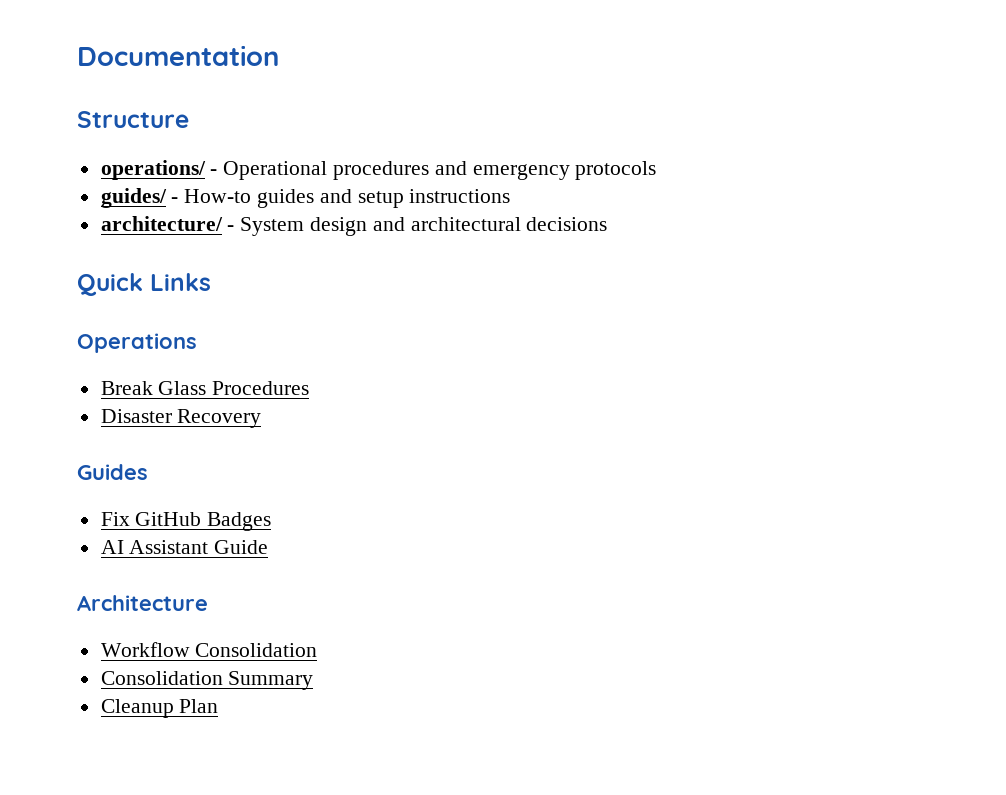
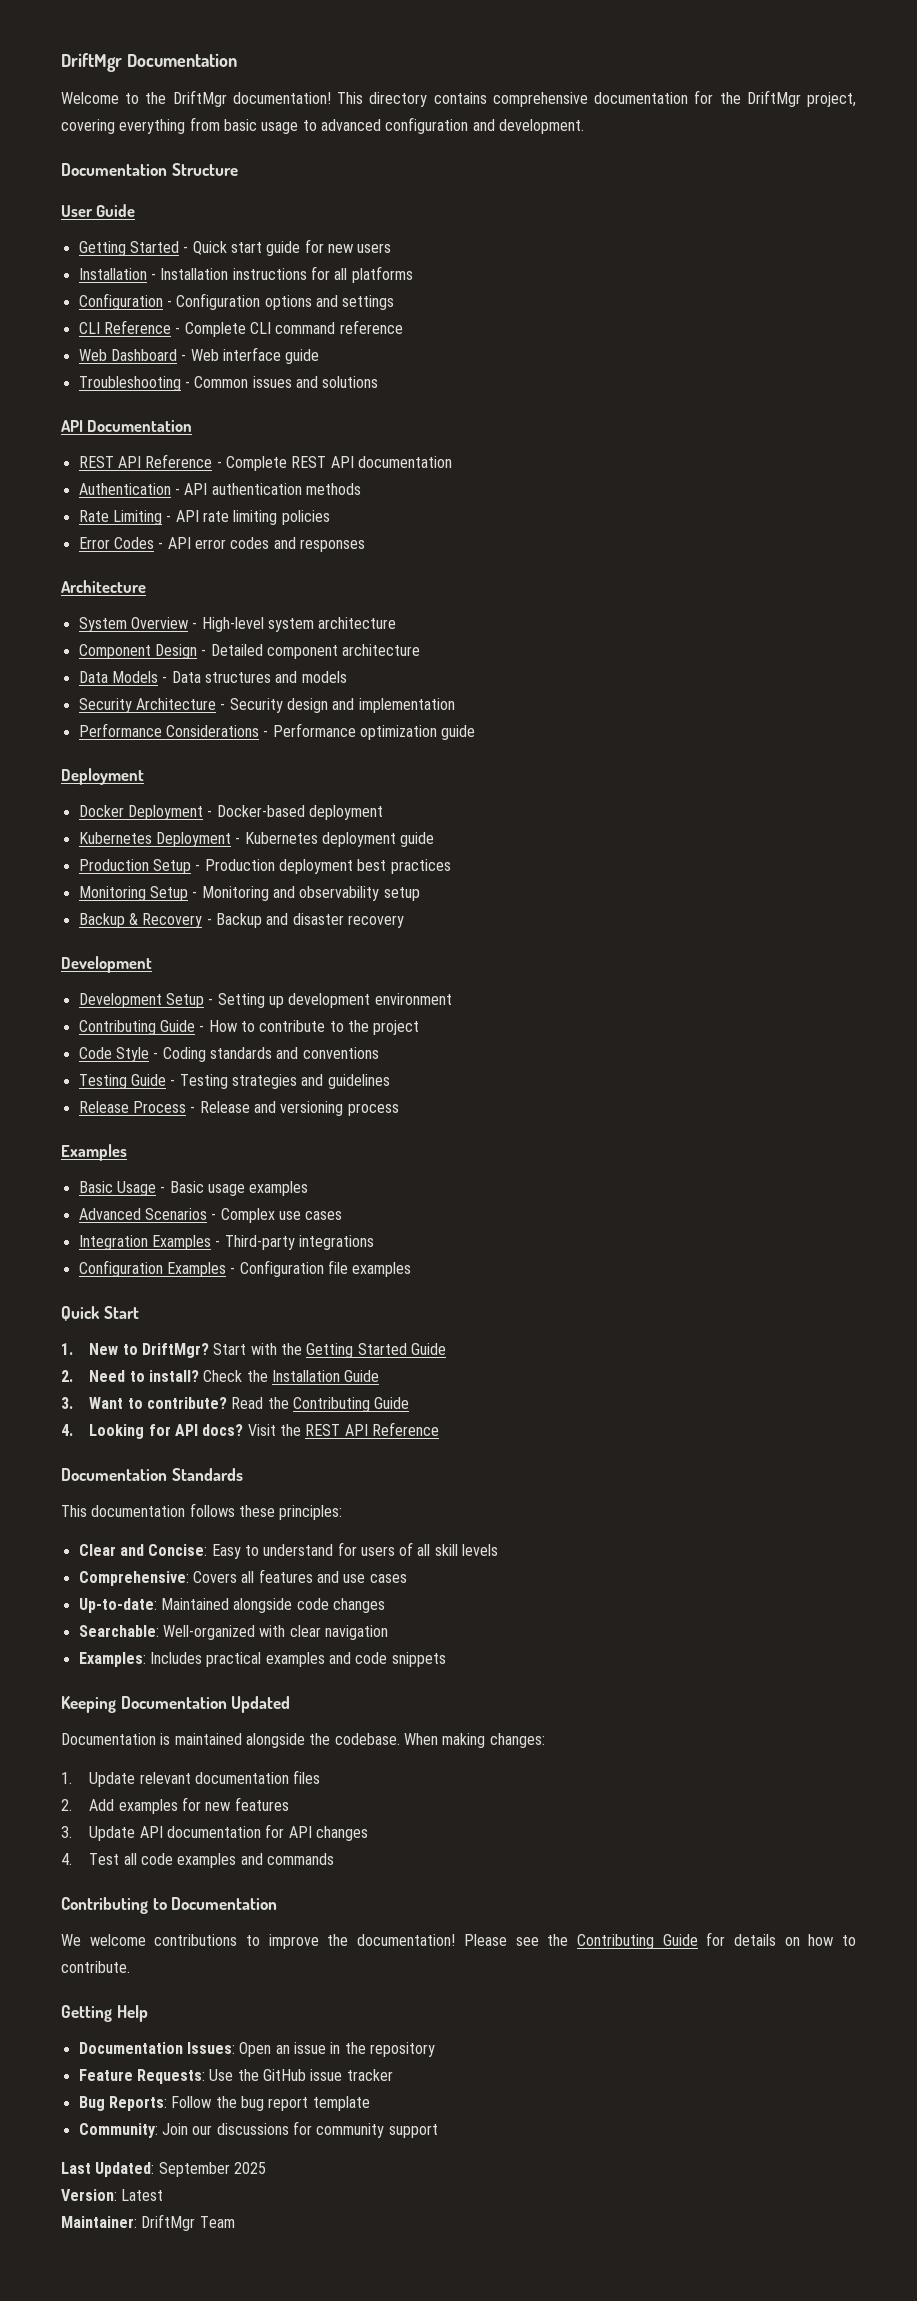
[77,45,279,66] [77,111,189,128] [100,160,657,180] [100,188,511,208] [100,216,608,236] [77,273,211,296] [77,333,197,353] [100,381,310,395] [100,409,262,428] [77,464,148,480] [100,512,272,531] [100,540,269,554] [77,595,208,611] [100,642,318,657] [100,671,314,690] [100,699,219,718] Documentation // Structure // operations/ - Operational procedures and emergency protocols // guides/ - How-to guides and setup instructions // architecture/ - System design and architectural decisions // Quick Links // Operations // Break Glass Procedures // Disaster Recovery // Guides // Fix GitHub Badges // AI Assistant Guide // Architecture // Workflow Consolidation // Consolidation Summary // Cleanup Plan -> [61,53,237,72] [61,90,857,107] [61,117,584,134] [61,163,238,176] [61,204,136,217] [78,239,392,256] [78,266,413,283] [78,293,395,310] [78,320,403,337] [78,347,320,364] [78,376,379,391] [61,420,193,432] [78,454,452,471] [78,483,361,495] [78,510,330,525] [78,537,365,552] [61,580,146,593] [78,617,397,632] [78,644,421,659] [78,671,347,683] [78,698,455,713] [78,723,476,740] [61,768,144,785] [78,805,383,820] [78,832,435,847] [78,859,451,874] [78,886,420,901] [78,913,404,928] [61,956,152,973] [78,993,452,1008] [78,1020,420,1035] [78,1047,379,1062] [78,1074,390,1089] [78,1101,399,1116] [61,1144,127,1161] [78,1181,309,1196] [78,1208,343,1223] [78,1235,374,1250] [78,1260,412,1277] [61,1306,139,1321] [61,1343,446,1358] [61,1370,380,1382] [61,1397,410,1412] [61,1422,439,1439] [61,1468,243,1481] [61,1503,343,1520] [78,1542,499,1559] [78,1569,407,1586] [78,1598,385,1613] [78,1625,388,1640] [78,1652,446,1667] [61,1696,291,1713] [61,1733,545,1748] [61,1770,321,1787] [61,1797,289,1814] [61,1824,368,1841] [61,1853,334,1868] [61,1897,278,1914] [61,1932,856,1949] [61,1961,130,1973] [61,2005,148,2022] [78,2042,435,2057] [78,2069,393,2084] [78,2096,370,2111] [78,2121,438,2138] [61,2162,266,2177] [61,2189,164,2201] [61,2214,235,2231] DriftMgr Documentation // Welcome to the DriftMgr documentation! This directory contains comprehensive documentation for the DriftMgr project, covering everything from basic usage to advanced configuration and development. // Documentation Structure // User Guide // Getting Started - Quick start guide for new users // Installation - Installation instructions for all platforms // Configuration - Configuration options and settings // CLI Reference - Complete CLI command reference // Web Dashboard - Web interface guide // Troubleshooting - Common issues and solutions // API Documentation // REST API Reference - Complete REST API documentation // Authentication - API authentication methods // Rate Limiting - API rate limiting policies // Error Codes - API error codes and responses // Architecture // System Overview - High-level system architecture // Component Design - Detailed component architecture // Data Models - Data structures and models // Security Architecture - Security design and implementation // Performance Considerations - Performance optimization guide // Deployment // Docker Deployment - Docker-based deployment // Kubernetes Deployment - Kubernetes deployment guide // Production Setup - Production deployment best practices // Monitoring Setup - Monitoring and observability setup // Backup & Recovery - Backup and disaster recovery // Development // Development Setup - Setting up development environment // Contributing Guide - How to contribute to the project // Code Style - Coding standards and conventions // Testing Guide - Testing strategies and guidelines // Release Process - Release and versioning process // Examples // Basic Usage - Basic usage examples // Advanced Scenarios - Complex use cases // Integration Examples - Third-party integrations // Configuration Examples - Configuration file examples // Quick Start // 1. New to DriftMgr? Start with the Getting Started Guide // 2. Need to install? Check the Installation Guide // 3. Want to contribute? Read the Contributing Guide // 4. Looking for API docs? Visit the REST API Reference // Documentation Standards // This documentation follows these principles: // Clear and Concise: Easy to understand for users of all skill levels // Comprehensive: Covers all features and use cases // Up-to-date: Maintained alongside code changes // Searchable: Well-organized with clear navigation // Examples: Includes practical examples and code snippets // Keeping Documentation Updated // Documentation is maintained alongside the codebase. When making changes: // 1. Update relevant documentation files // 2. Add examples for new features // 3. Update API documentation for API changes // 4. Test all code examples and commands // Contributing to Documentation // We welcome contributions to improve the documentation! Please see the Contributing Guide for details on how to contribute. // Getting Help // Documentation Issues: Open an issue in the repository // Feature Requests: Use the GitHub issue tracker // Bug Reports: Follow the bug report template // Community: Join our discussions for community support // Last Updated: September 2025 // Version: Latest // Maintainer: DriftMgr Team

